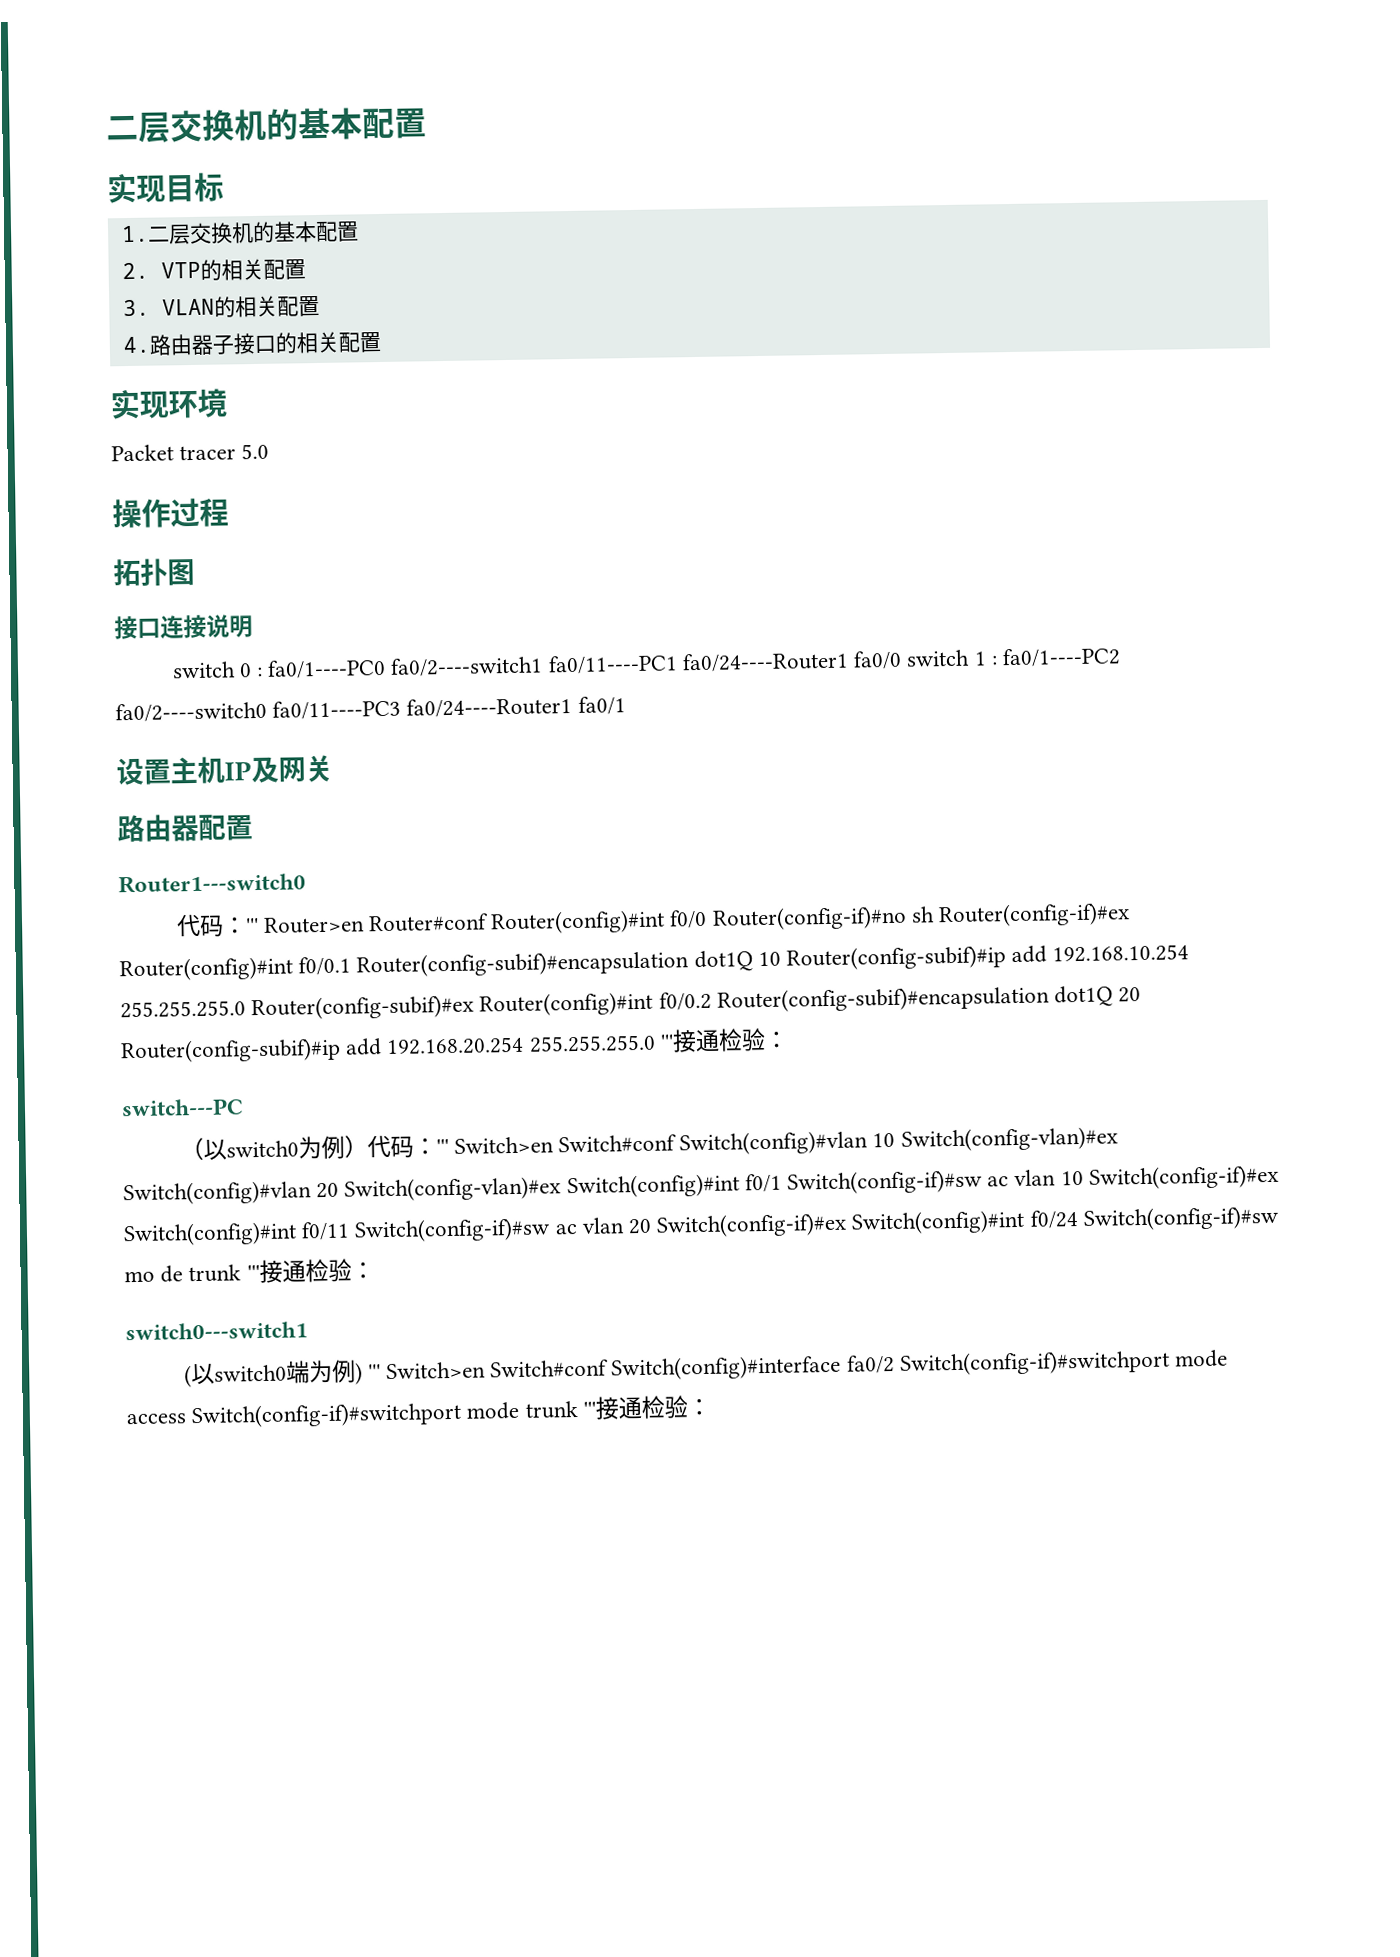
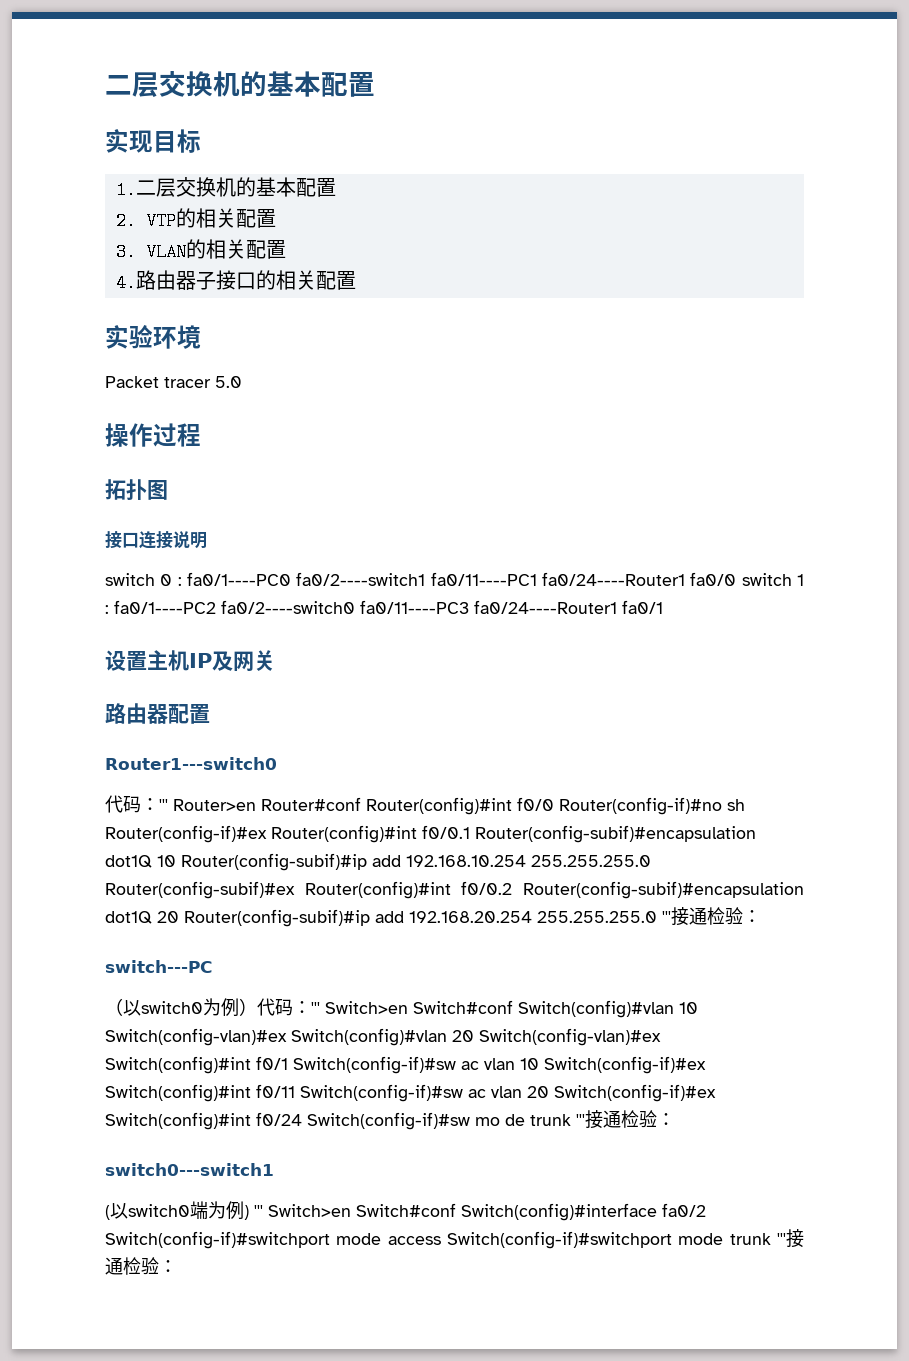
[139,390,170,419] 现 -> [129,324,153,349] 验

